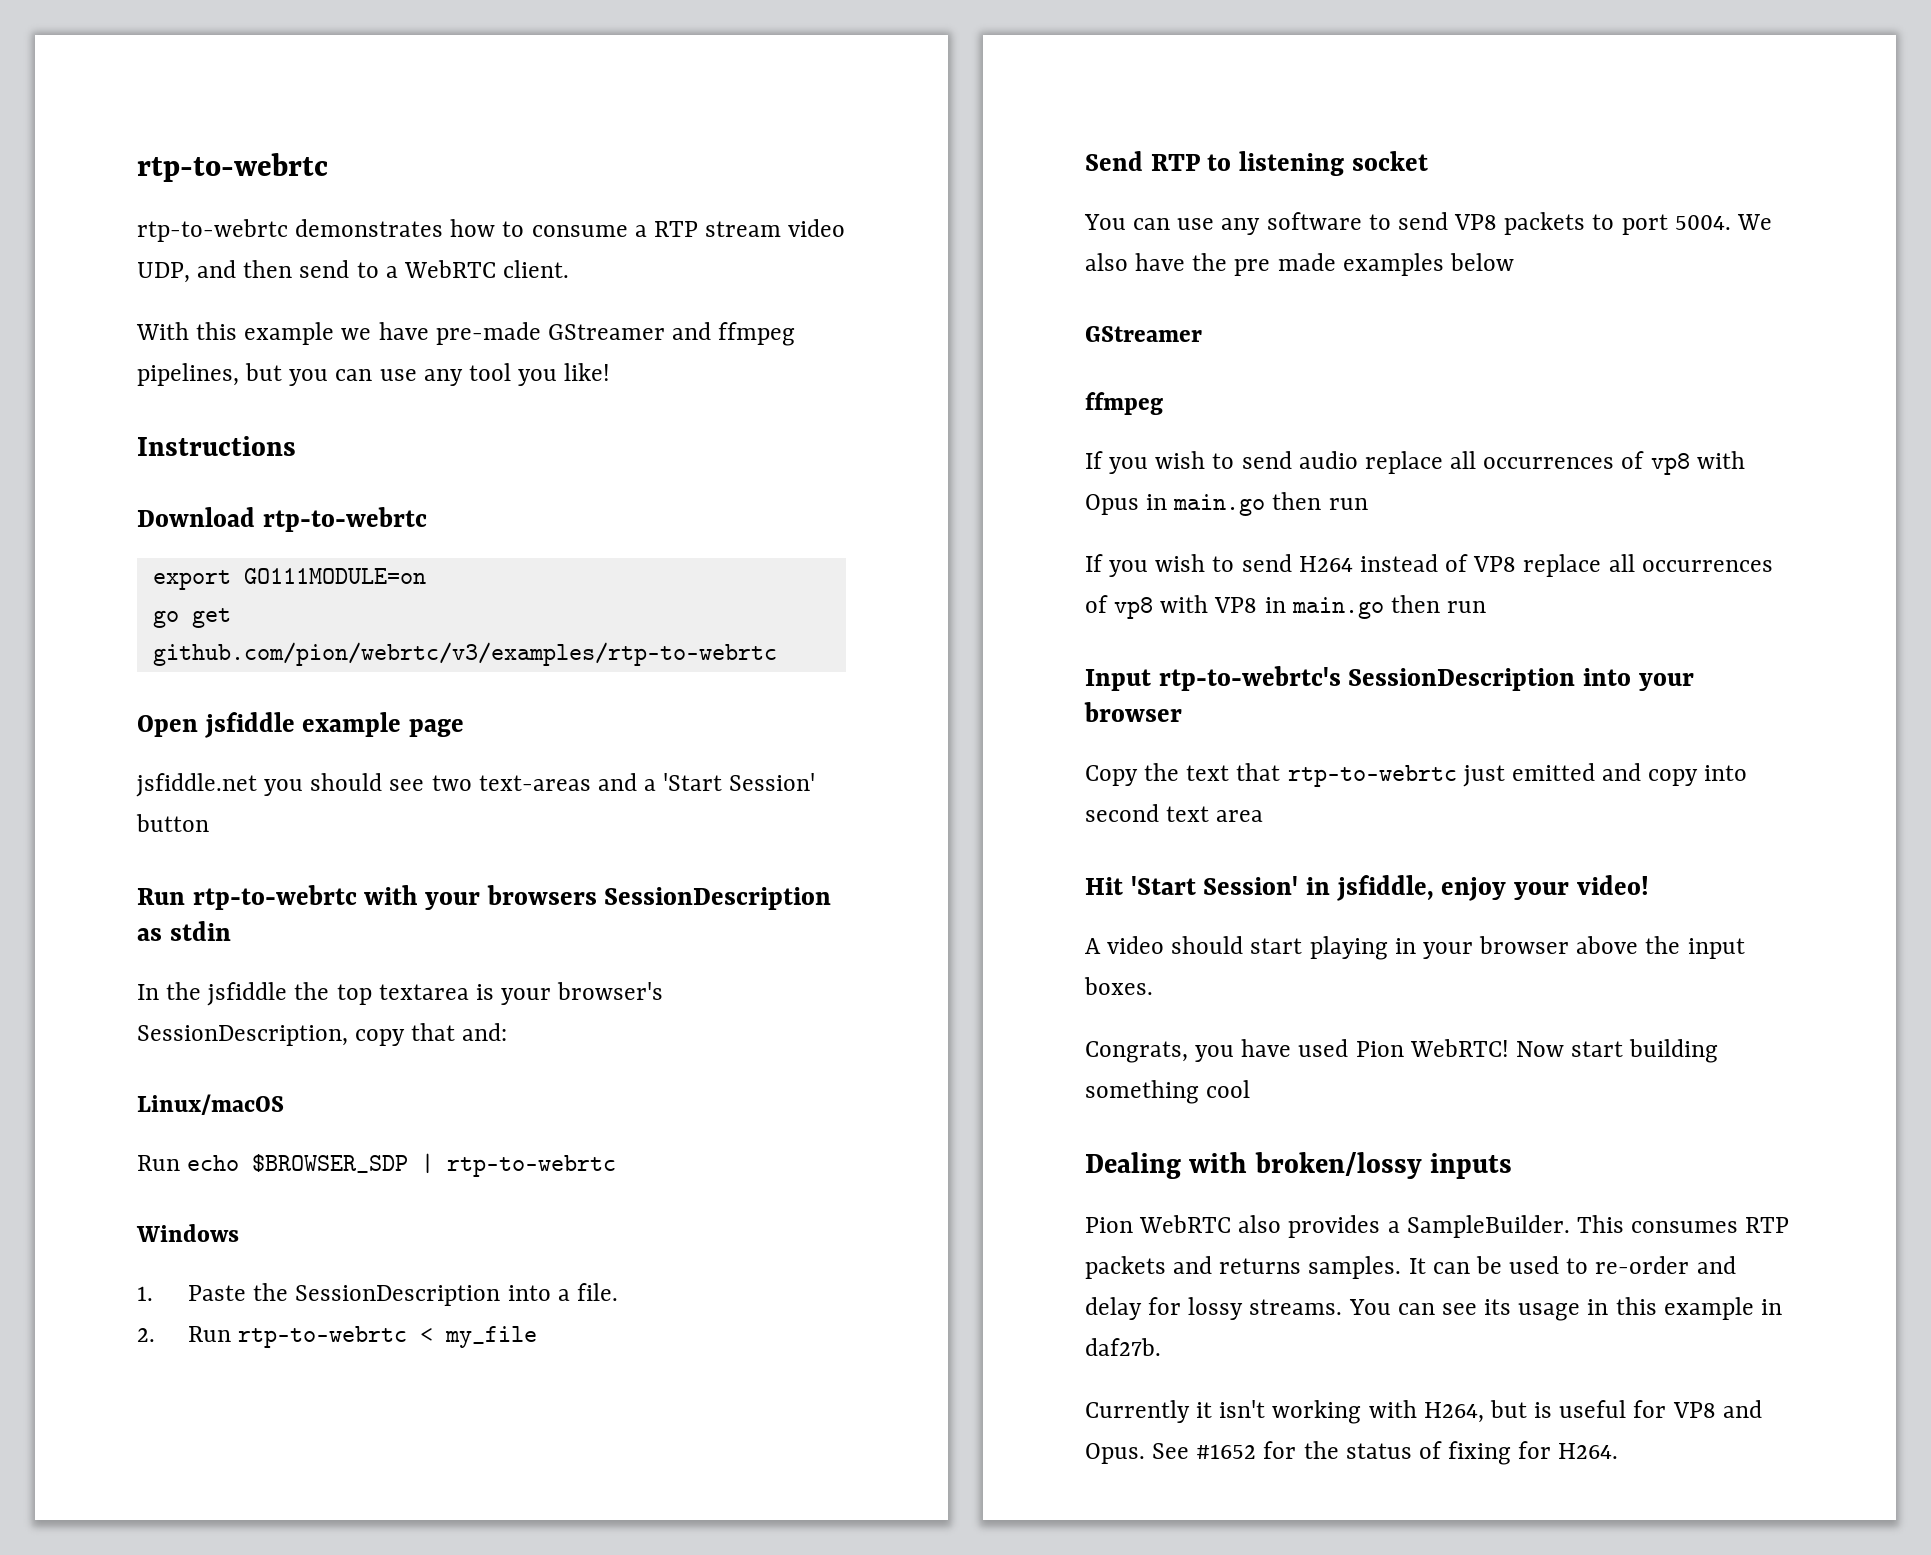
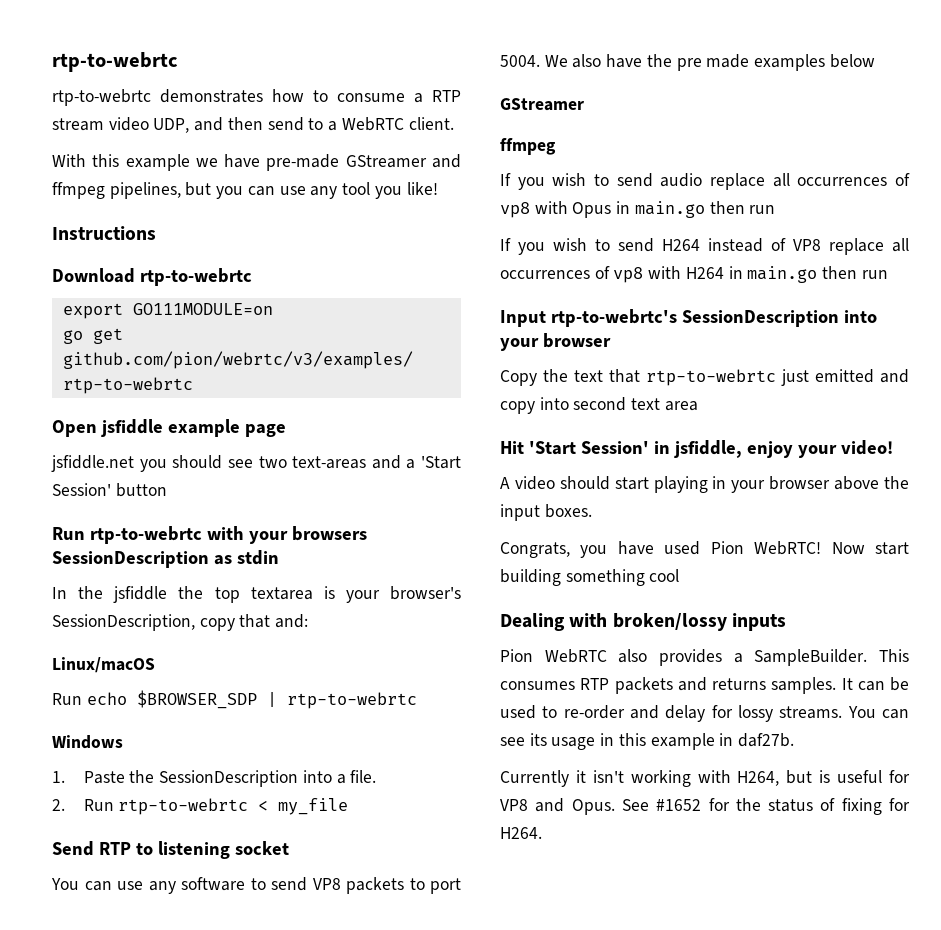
[1214,597,1258,613] VP8 -> [685,267,724,279] H264

